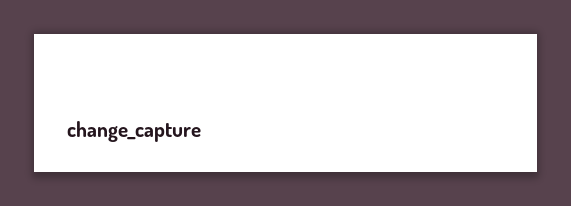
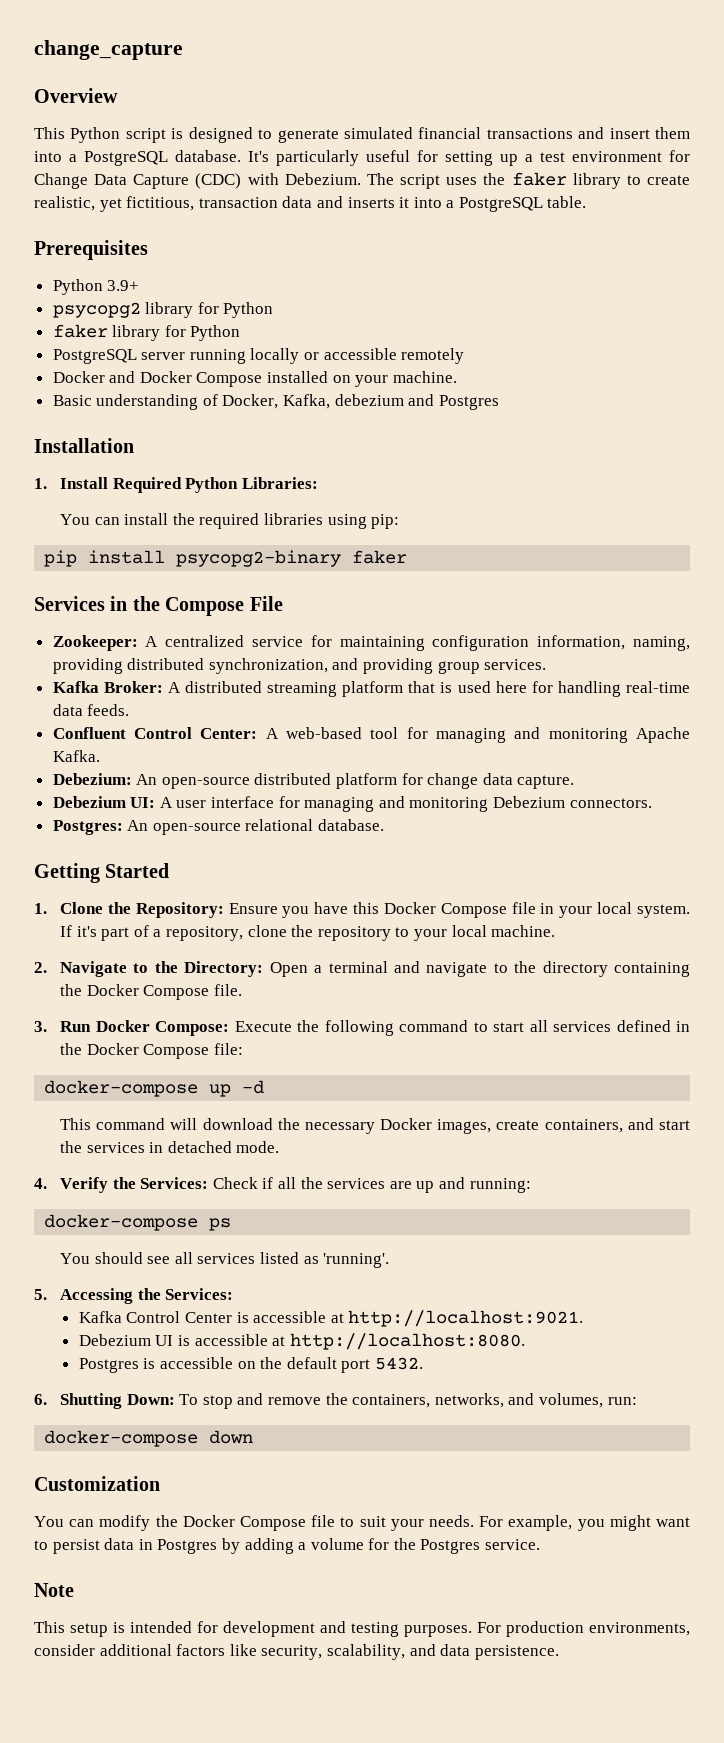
(201, 131) none -> [34,88,118,103] [34,127,690,143] [34,150,690,166] [34,172,690,189] [34,196,587,212] [34,240,148,260] [52,279,140,295] [52,302,274,318] [52,324,241,341] [52,348,465,364] [52,371,457,387] [52,394,499,410] [34,438,134,453] [34,477,318,493] [60,513,400,529] [44,550,408,567] [34,596,283,616] [52,635,690,651] [52,658,547,674] [52,681,691,697] [52,704,130,716] [52,727,690,743] [52,750,100,762] [52,773,575,789] [52,796,652,812] [52,819,385,835] [34,863,170,883] [34,902,690,918] [60,925,556,941] [34,961,690,977] [60,984,242,1000] [34,1020,690,1036] [60,1043,243,1059] [44,1080,265,1097] [60,1118,691,1134] [60,1141,280,1153] [34,1177,531,1193] [44,1214,232,1231] [60,1252,390,1268] [34,1288,234,1304] [78,1310,584,1327] [78,1333,525,1350] [78,1357,423,1373] [34,1393,637,1409] [44,1430,254,1447] [34,1476,160,1491] [34,1515,690,1531] [34,1538,541,1554] [34,1583,74,1597] [34,1621,690,1637] [34,1644,559,1660] // Overview // This Python script is designed to generate simulated financial transactions and insert them into a PostgreSQL database. It's particularly useful for setting up a test environment for Change Data Capture (CDC) with Debezium. The script uses the faker library to create realistic, yet fictitious, transaction data and inserts it into a PostgreSQL table. // Prerequisites // Python 3.9+ // psycopg2 library for Python // faker library for Python // PostgreSQL server running locally or accessible remotely // Docker and Docker Compose installed on your machine. // Basic understanding of Docker, Kafka, debezium and Postgres // Installation // 1. Install Required Python Libraries: // You can install the required libraries using pip: // pip install psycopg2-binary faker // Services in the Compose File // Zookeeper: A centralized service for maintaining configuration information, naming, providing distributed synchronization, and providing group services. // Kafka Broker: A distributed streaming platform that is used here for handling real-time data feeds. // Confluent Control Center: A web-based tool for managing and monitoring Apache Kafka. // Debezium: An open-source distributed platform for change data capture. // Debezium UI: A user interface for managing and monitoring Debezium connectors. // Postgres: An open-source relational database. // Getting Started // 1. Clone the Repository: Ensure you have this Docker Compose file in your local system. If it's part of a repository, clone the repository to your local machine. // 2. Navigate to the Directory: Open a terminal and navigate to the directory containing the Docker Compose file. // 3. Run Docker Compose: Execute the following command to start all services defined in the Docker Compose file: // docker-compose up -d // This command will download the necessary Docker images, create containers, and start the services in detached mode. // 4. Verify the Services: Check if all the services are up and running: // docker-compose ps // You should see all services listed as 'running'. // 5. Accessing the Services: // Kafka Control Center is accessible at http://localhost:9021. // Debezium UI is accessible at http://localhost:8080. // Postgres is accessible on the default port 5432. // 6. Shutting Down: To stop and remove the containers, networks, and volumes, run: // docker-compose down // Customization // You can modify the Docker Compose file to suit your needs. For example, you might want to persist data in Postgres by adding a volume for the Postgres service. // Note // This setup is intended for development and testing purposes. For production environments, consider additional factors like security, scalability, and data persistence.

